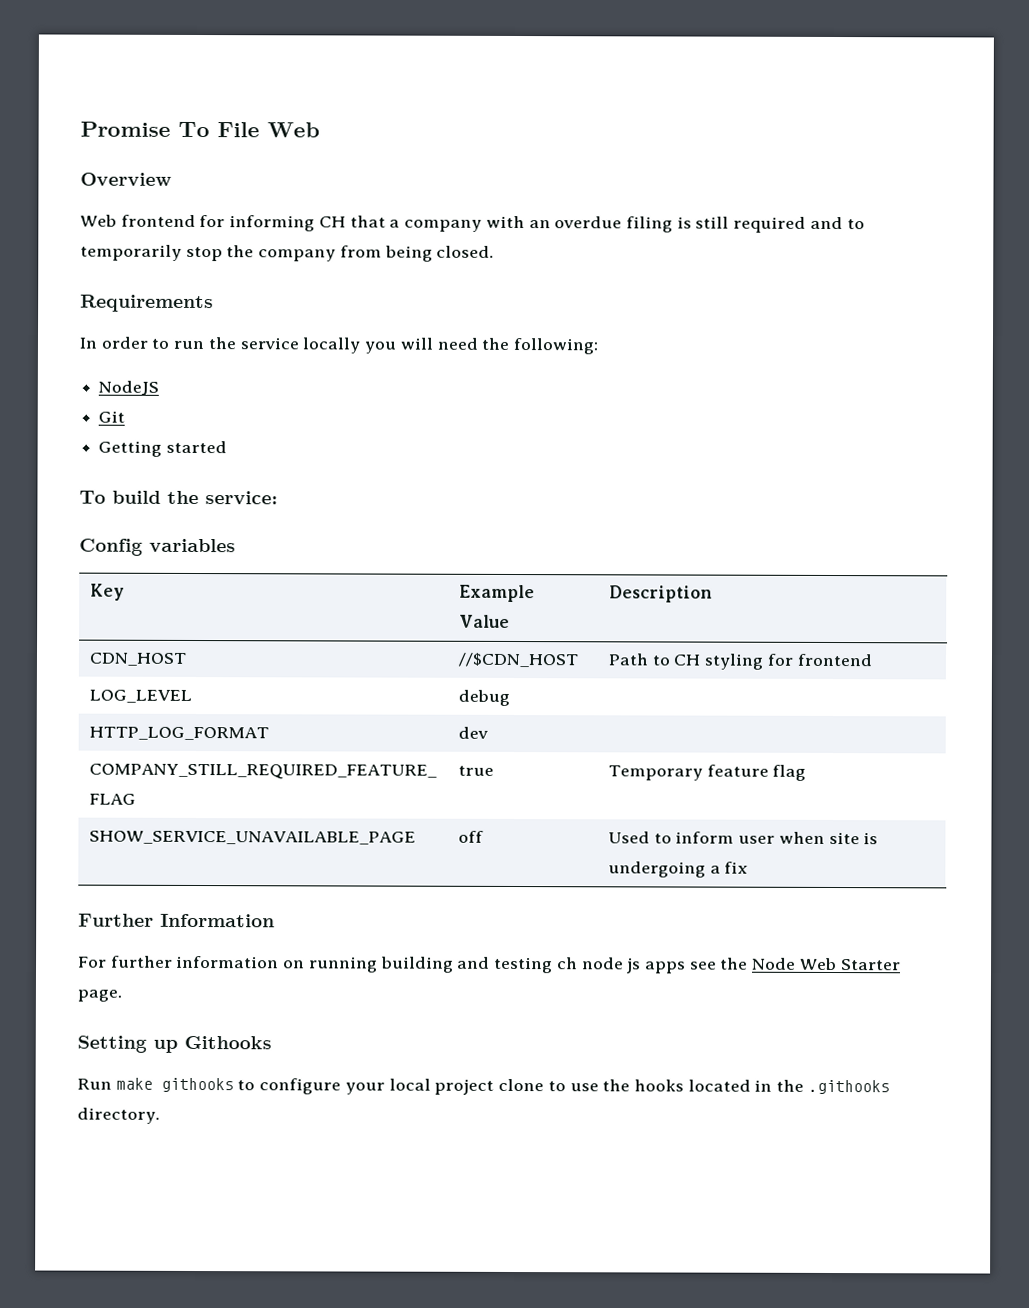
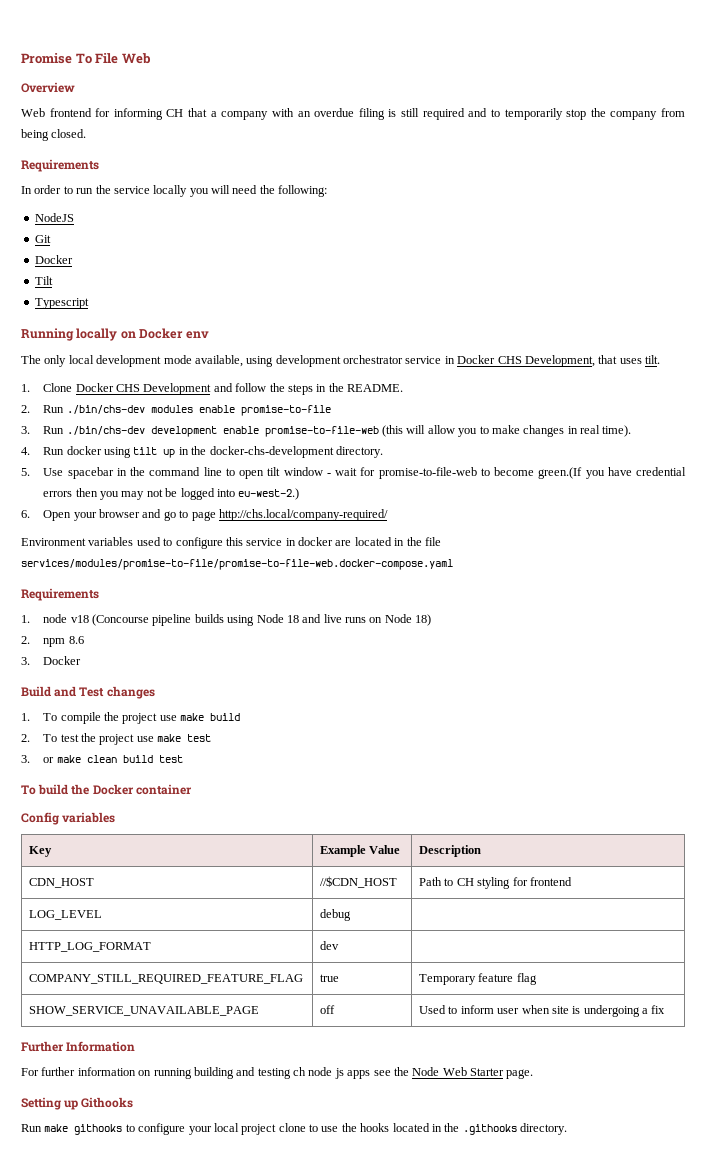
[98,440,227,457] Getting started -> [34,255,73,264] [34,276,53,285] [34,298,89,309] [21,328,209,341] [21,355,660,367] [21,383,404,395] [21,405,331,416] [21,425,632,437] [21,446,383,458] [21,467,686,479] [43,488,300,500] [21,509,388,521] [21,537,441,549] [21,559,453,570] [21,588,99,601] [21,614,432,626] [21,636,84,647] [21,656,82,665] [21,686,155,699] [21,712,241,724] [21,733,212,745] [21,755,183,763] Docker // Tilt // Typescript // Running locally on Docker env // The only local development mode available, using development orchestrator service in Docker CHS Development, that uses tilt. // 1. Clone Docker CHS Development and follow the steps in the README. // 2. Run ./bin/chs-dev modules enable promise-to-file // 3. Run ./bin/chs-dev development enable promise-to-file-web (this will allow you to make changes in real time). // 4. Run docker using tilt up in the docker-chs-development directory. // 5. Use spacebar in the command line to open tilt window - wait for promise-to-file-web to become green.(If you have credential errors then you may not be logged into eu-west-2.) // 6. Open your browser and go to page http://chs.local/company-required/ // Environment variables used to configure this service in docker are located in the file services/modules/promise-to-file/promise-to-file-web.docker-compose.yaml // Requirements // 1. node v18 (Concourse pipeline builds using Node 18 and live runs on Node 18) // 2. npm 8.6 // 3. Docker // Build and Test changes // 1. To compile the project use make build // 2. To test the project use make test // 3. or make clean build test
[205,491,278,505] service: -> [92,784,192,795] Docker container

